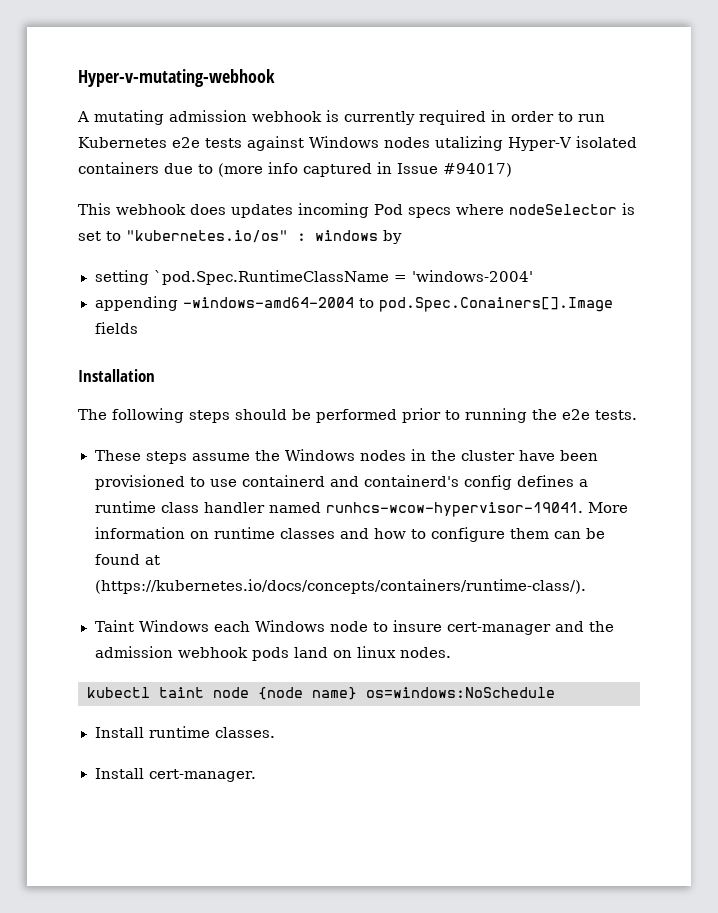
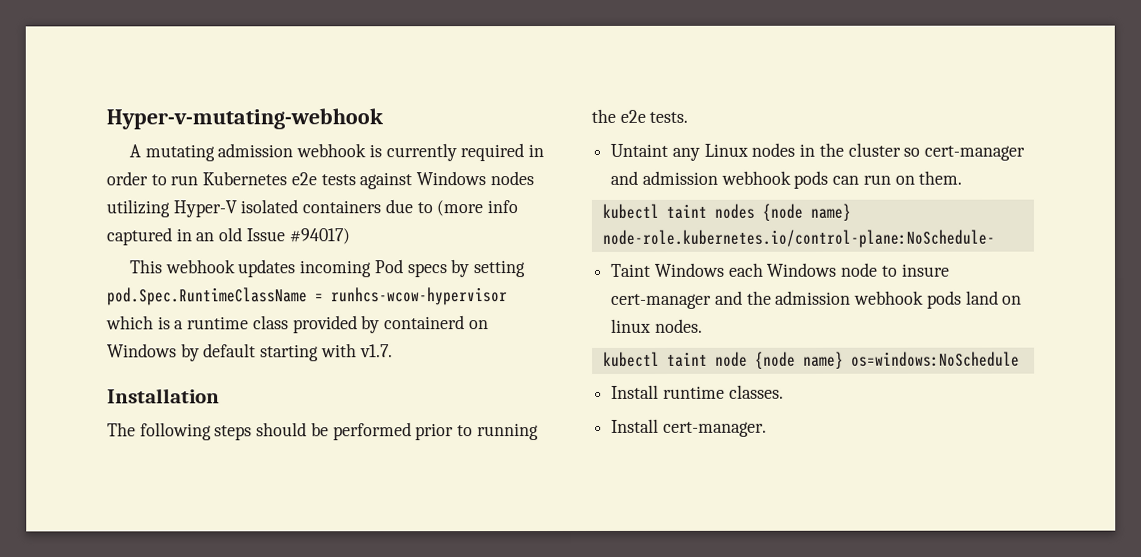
[435,136,503,151] utalizing -> [106,199,170,218] utilizing
(392, 168) none -> [195,227,243,242] an old
[190,204,226,215] does -> (235, 266) none
[456,203,635,215] [78,230,402,244] [94,270,533,285] [94,296,613,312] [94,322,138,334] where nodeSelector is set to "kubernetes.io/os" : windows by // setting `pod.Spec.RuntimeClassName = 'windows-2004' // appending -windows-amd64-2004 to pod.Spec.Conainers[].Image fields -> [450,259,526,278] [107,287,508,306] [106,315,489,334] [107,343,393,362] by setting pod.Spec.RuntimeClassName = runhcs-wcow-hypervisor which is a runtime class provided by containerd on Windows by default starting with v1.7.
[94,449,598,464] [94,475,588,490] [94,501,628,517] [94,527,605,542] [94,554,160,565] [94,579,586,594] These steps assume the Windows nodes in the cluster have been provisioned to use containerd and containerd's config defines a runtime class handler named runhcs-wcow-hypervisor-19041. More information on runtime classes and how to configure them can be found at (https://kubernetes.io/docs/concepts/containers/runtime-class/). -> [610,142,1026,161] [610,170,963,189] [601,203,851,222] [601,229,995,248] Untaint any Linux nodes in the cluster so cert-manager and admission webhook pods can run on them. // kubectl taint nodes {node name} node-role.kubernetes.io/control-plane:NoSchedule-

